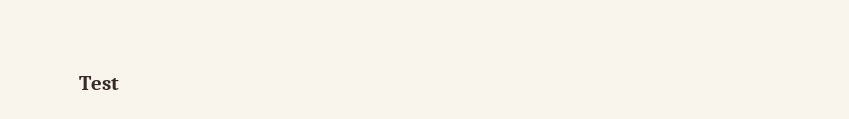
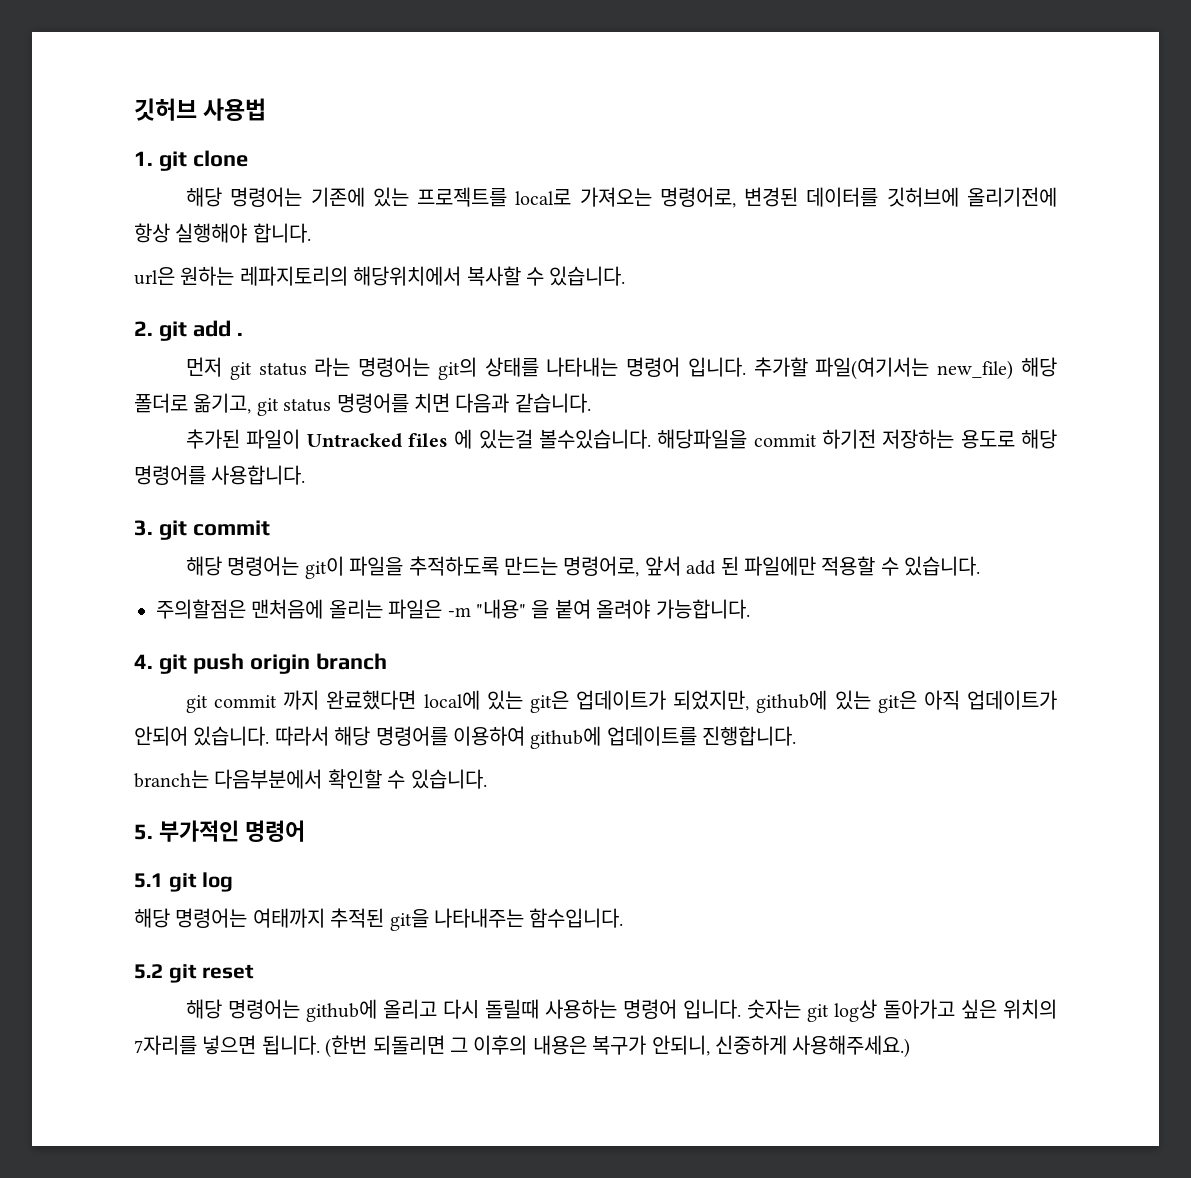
[79,76,119,90] Test -> [134,98,267,121] [134,150,248,171] [185,187,1057,208] [134,223,311,243] [134,266,626,286] [134,320,243,341] [185,357,1057,380] [134,393,591,416] [185,429,1057,449] [134,465,306,485] [134,520,270,540] [185,556,981,579] [156,599,750,619] [134,653,387,674] [185,690,1057,713] [134,726,797,749] [134,769,487,789] [134,820,305,842] [134,872,234,892] [134,908,624,931] [134,964,255,983] [185,999,1057,1022] [134,1035,911,1058] 깃허브 사용법 // 1. git clone // 해당 명령어는 기존에 있는 프로젝트를 local로 가져오는 명령어로, 변경된 데이터를 깃허브에 올리기전에 항상 실행해야 합니다. // url은 원하는 레파지토리의 해당위치에서 복사할 수 있습니다. // 2. git add . // 먼저 git status 라는 명령어는 git의 상태를 나타내는 명령어 입니다. 추가할 파일(여기서는 new_file) 해당 폴더로 옮기고, git status 명령어를 치면 다음과 같습니다. // 추가된 파일이 Untracked files 에 있는걸 볼수있습니다. 해당파일을 commit 하기전 저장하는 용도로 해당 명령어를 사용합니다. // 3. git commit // 해당 명령어는 git이 파일을 추적하도록 만드는 명령어로, 앞서 add 된 파일에만 적용할 수 있습니다. // 주의할점은 맨처음에 올리는 파일은 -m "내용" 을 붙여 올려야 가능합니다. // 4. git push origin branch // git commit 까지 완료했다면 local에 있는 git은 업데이트가 되었지만, github에 있는 git은 아직 업데이트가 안되어 있습니다. 따라서 해당 명령어를 이용하여 github에 업데이트를 진행합니다. // branch는 다음부분에서 확인할 수 있습니다. // 5. 부가적인 명령어 // 5.1 git log // 해당 명령어는 여태까지 추적된 git을 나타내주는 함수입니다. // 5.2 git reset // 해당 명령어는 github에 올리고 다시 돌릴때 사용하는 명령어 입니다. 숫자는 git log상 돌아가고 싶은 위치의 7자리를 넣으면 됩니다. (한번 되돌리면 그 이후의 내용은 복구가 안되니, 신중하게 사용해주세요.)

